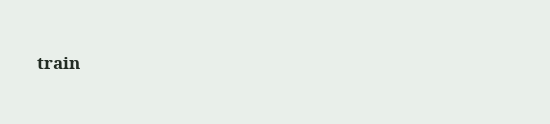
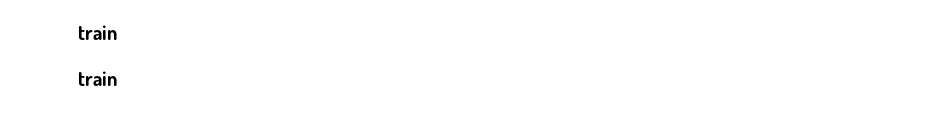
[37,57,80,69] train -> [78,25,117,40] [78,71,117,86] train // train

